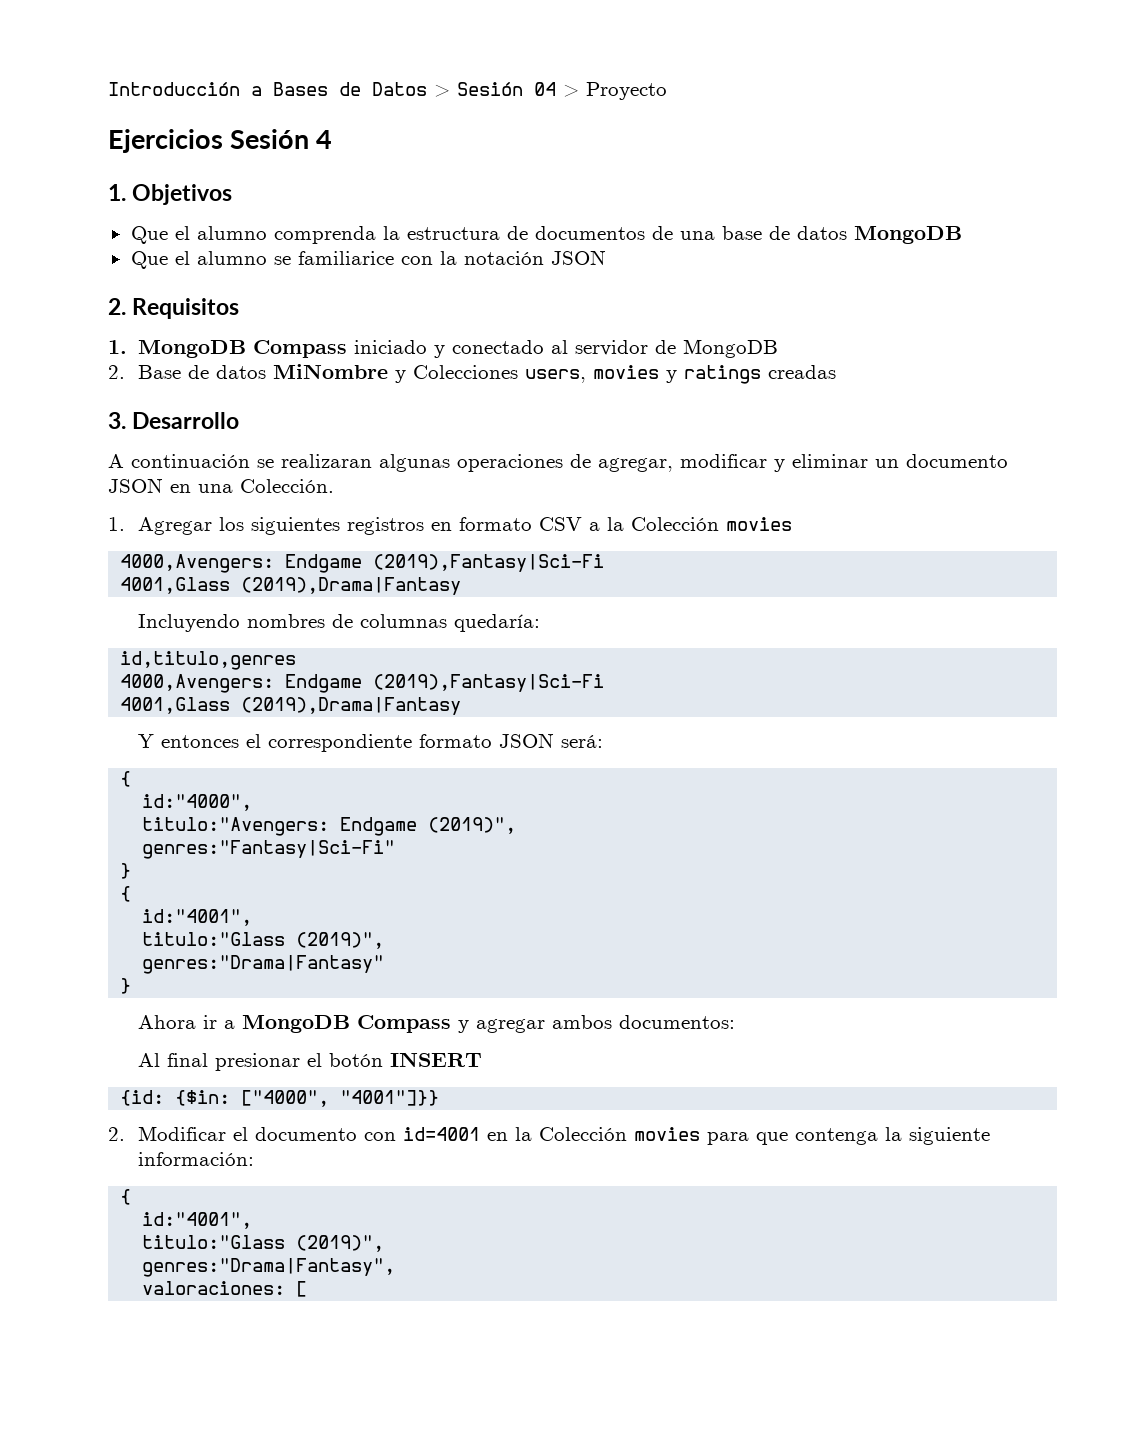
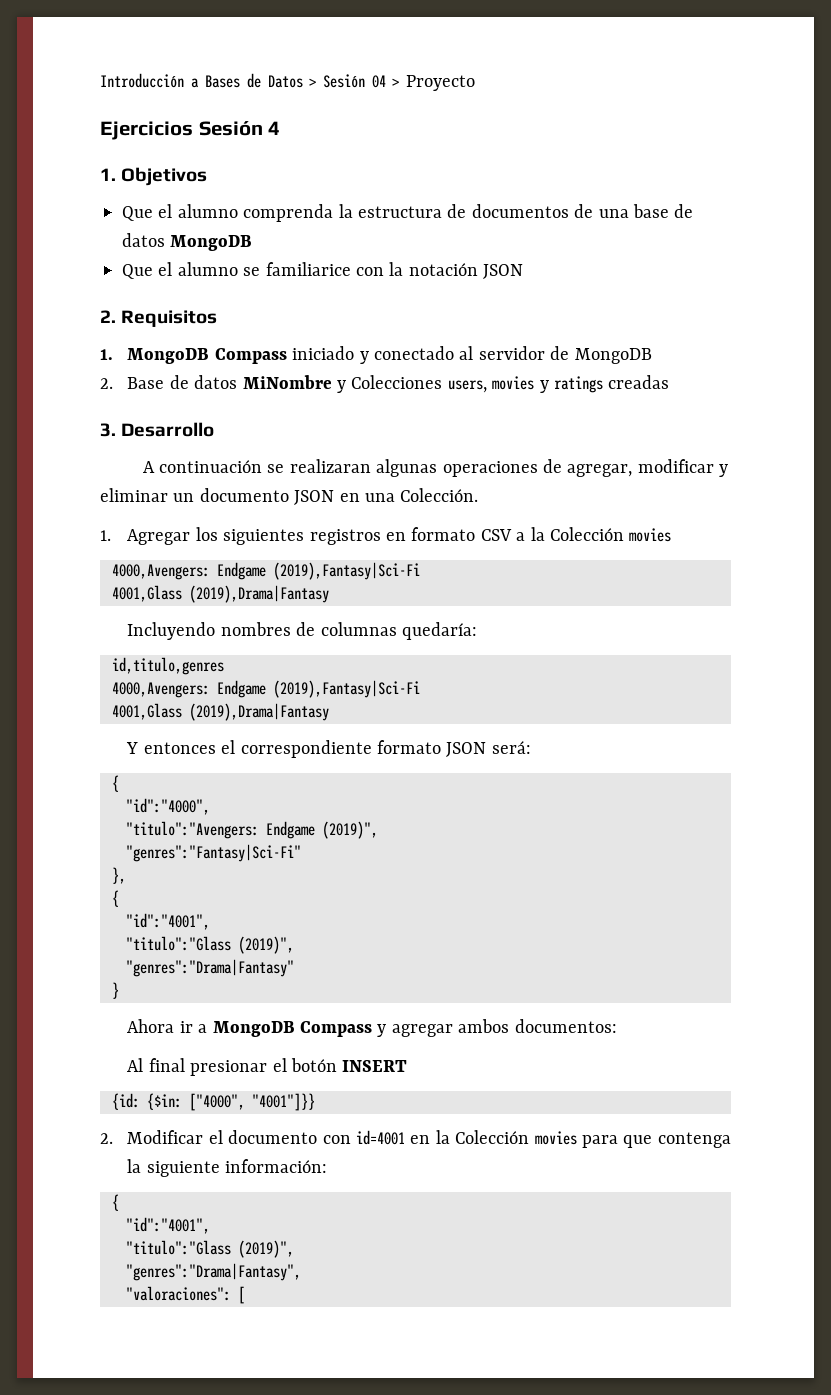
[142,794,253,811] [142,817,330,836] id:"4000", // titulo:"Avengers: -> [126,798,210,815] [126,821,259,839] "id":"4000", // "titulo":"Avengers:
[142,840,396,859] [120,863,132,879] [120,886,132,902] [142,909,253,926] [142,932,385,949] [142,955,385,974] genres:"Fantasy|Sci-Fi" // } // { // id:"4001", // titulo:"Glass (2019)", // genres:"Drama|Fantasy" -> [126,844,301,862] [112,867,126,884] [112,890,119,907] [126,913,210,930] [126,936,294,954] [126,959,294,977] "genres":"Fantasy|Sci-Fi" // }, // { // "id":"4001", // "titulo":"Glass (2019)", // "genres":"Drama|Fantasy"
[142,1212,253,1229] [142,1235,385,1252] [142,1258,396,1277] [142,1281,286,1295] id:"4001", // titulo:"Glass (2019)", // genres:"Drama|Fantasy", // valoraciones: -> [126,1217,210,1234] [126,1240,294,1258] [126,1263,301,1281] [126,1286,231,1301] "id":"4001", // "titulo":"Glass (2019)", // "genres":"Drama|Fantasy", // "valoraciones":

